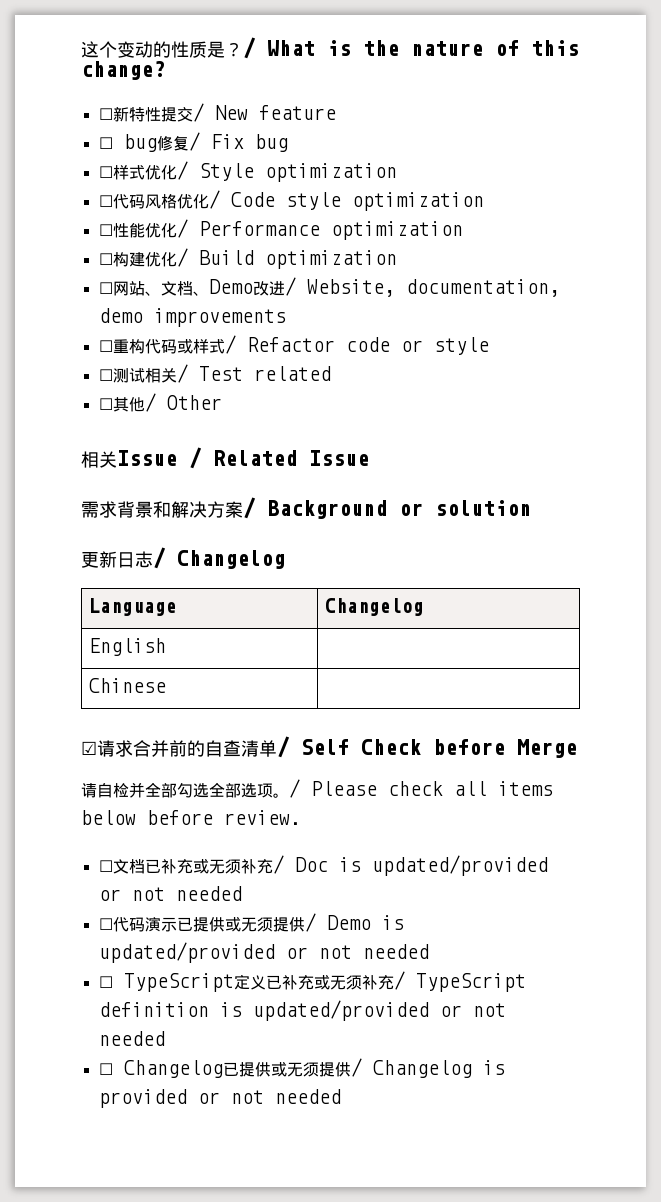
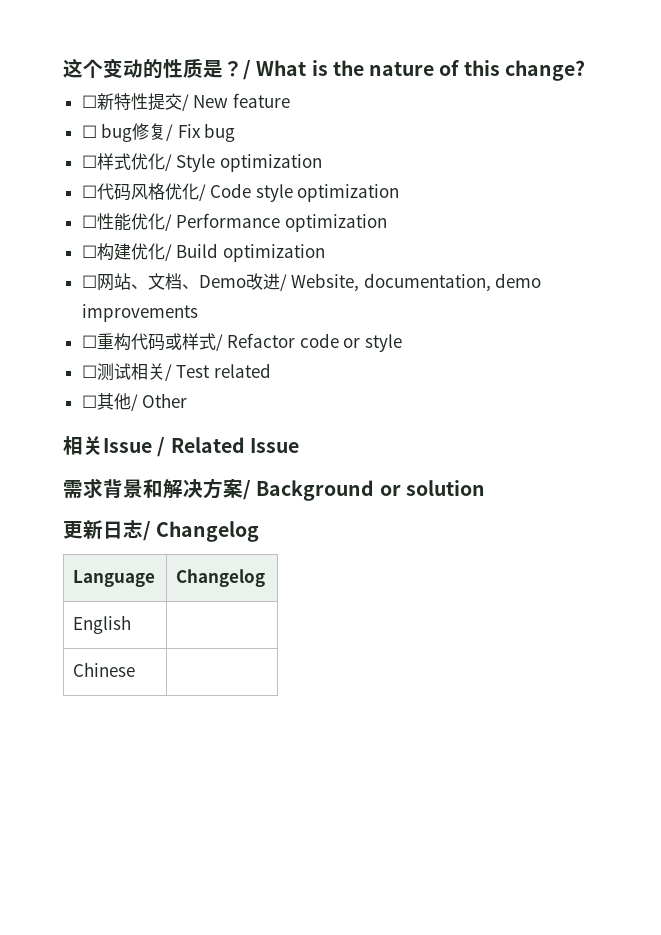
[81,736,577,758] [81,779,553,798] [81,810,301,825] [98,855,548,876] [98,886,242,901] [98,913,404,932] [98,942,429,963] [98,971,526,992] [98,1000,506,1021] [98,1031,165,1046] [98,1058,505,1078] [98,1089,341,1108] // ☑请求合并前的自查清单/ Self Check before Merge // 请自检并全部勾选全部选项。/ Please check all items below before review. // ☐文档已补充或无须补充/ Doc is updated/provided or not needed // ☐代码演示已提供或无须提供/ Demo is updated/provided or not needed // ☐ TypeScript定义已补充或无须补充/ TypeScript definition is updated/provided or not needed // ☐ Changelog已提供或无须提供/ Changelog is provided or not needed -> (136, 669) none

